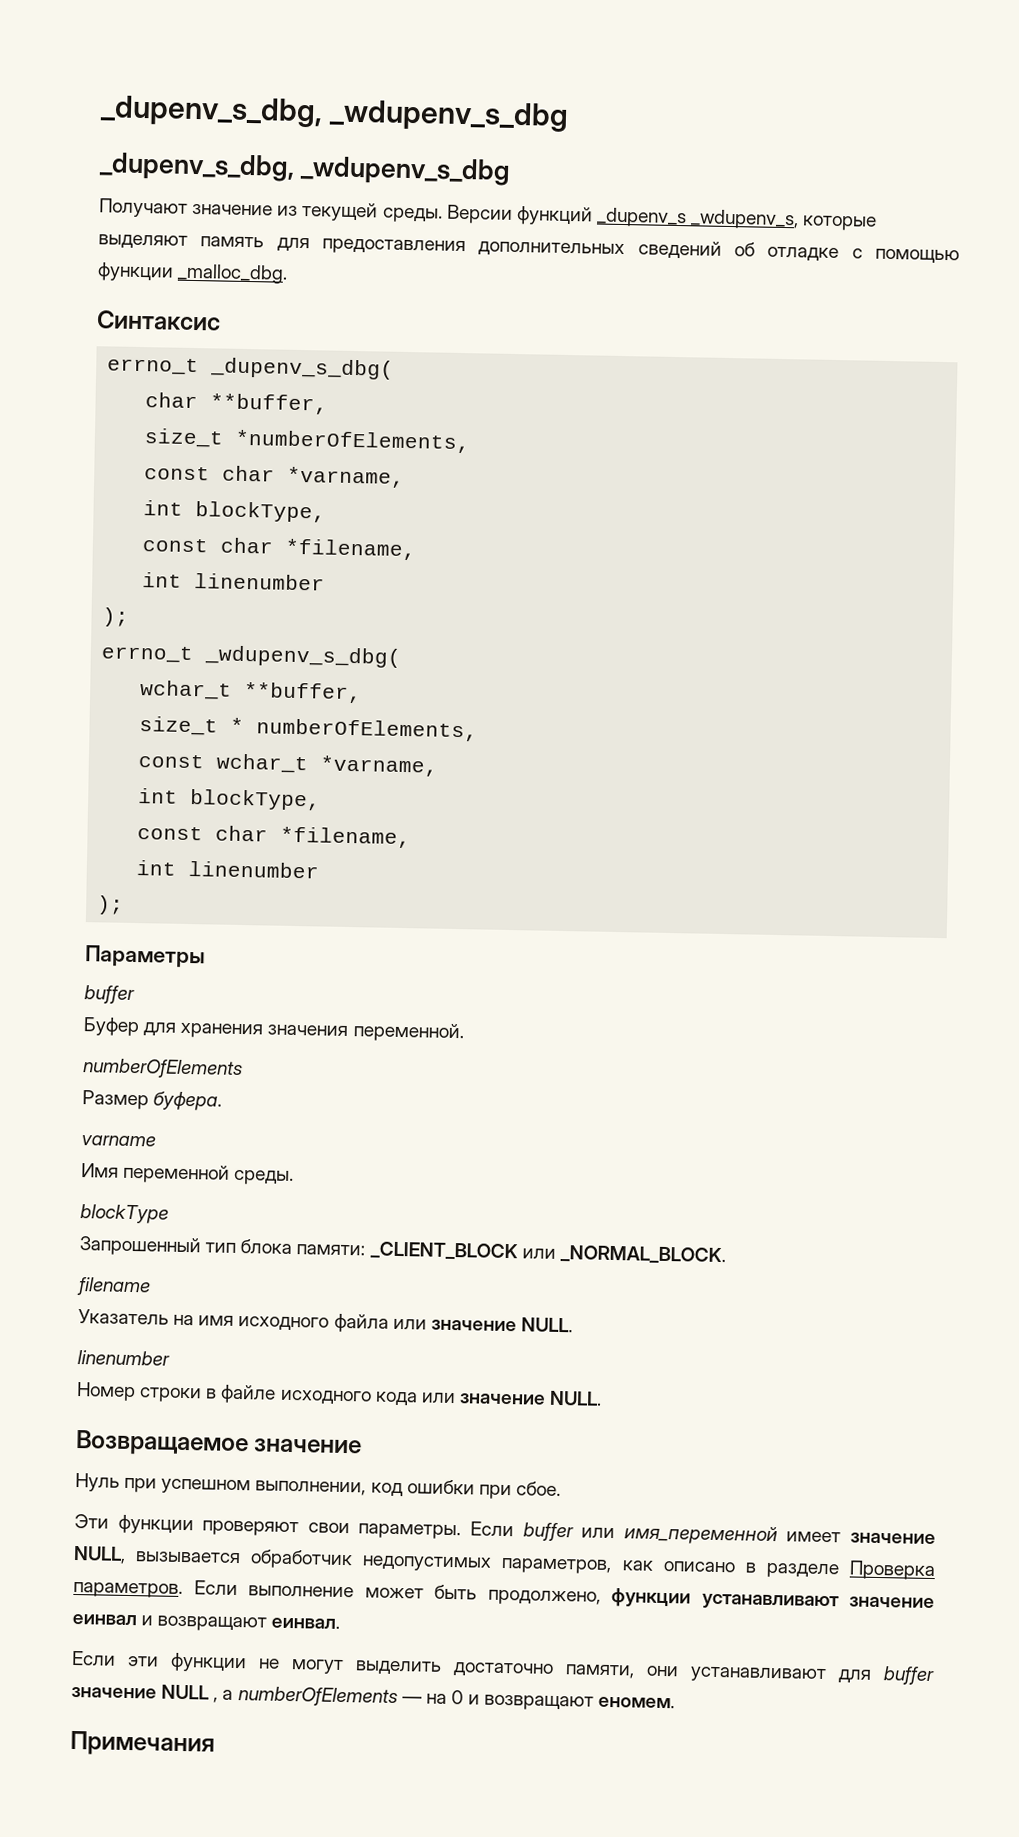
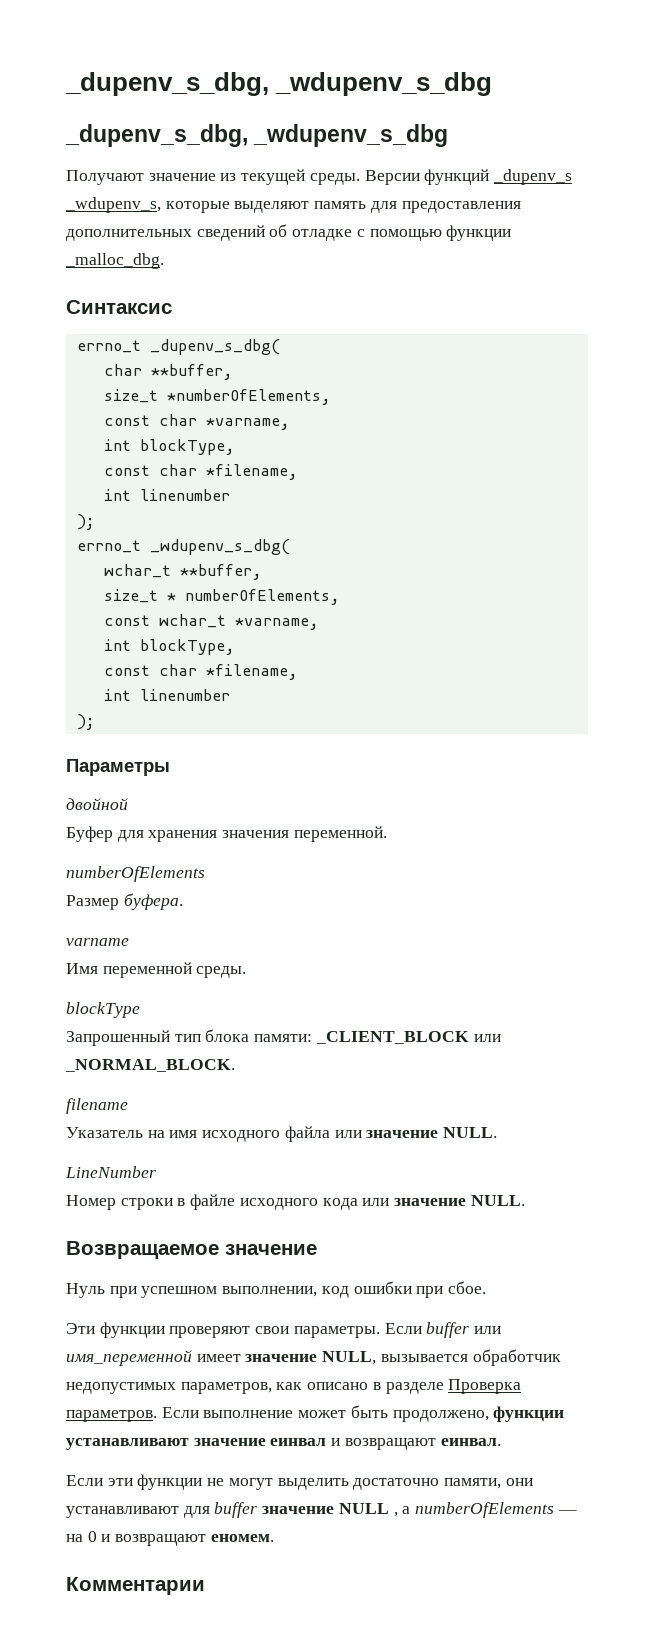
[84,985,135,1005] buffer -> [66,798,128,810] двойной
[77,1350,170,1366] linenumber -> [65,1166,156,1178] LineNumber
[70,1730,215,1757] Примечания -> [66,1577,205,1595] Комментарии

